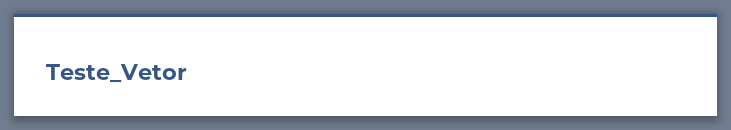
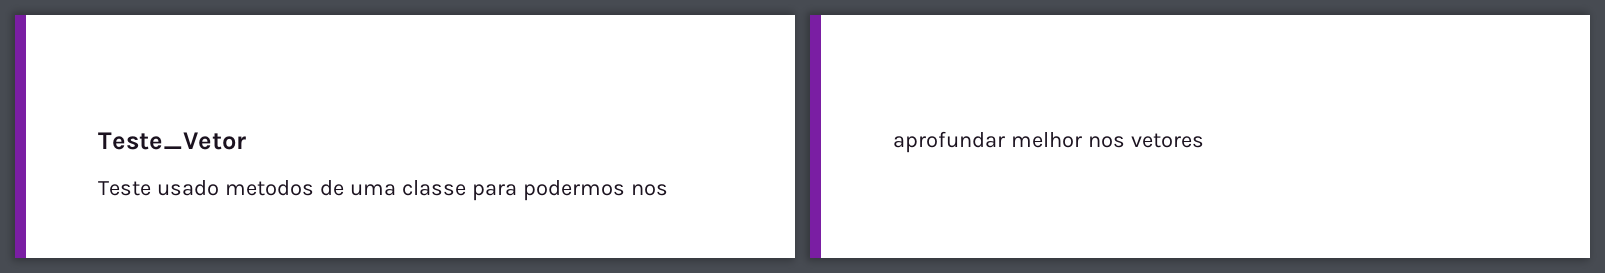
(187, 73) none -> [98,180,668,201] [893,131,1204,153] // Teste usado metodos de uma classe para podermos nos aprofundar melhor nos vetores

